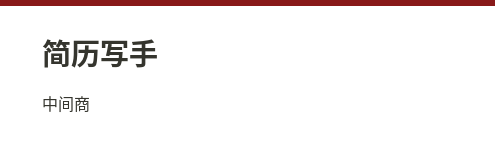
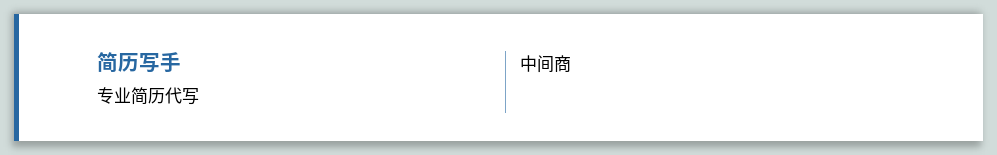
(158, 53) none -> [97,87,199,105] // 专业简历代写

